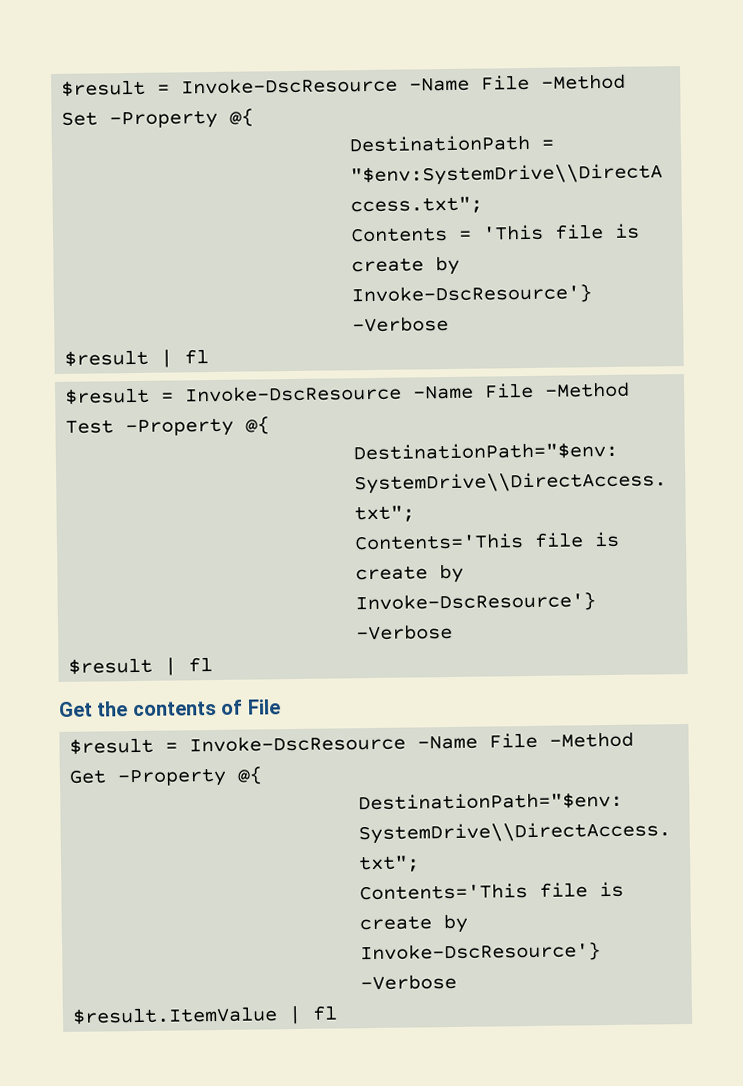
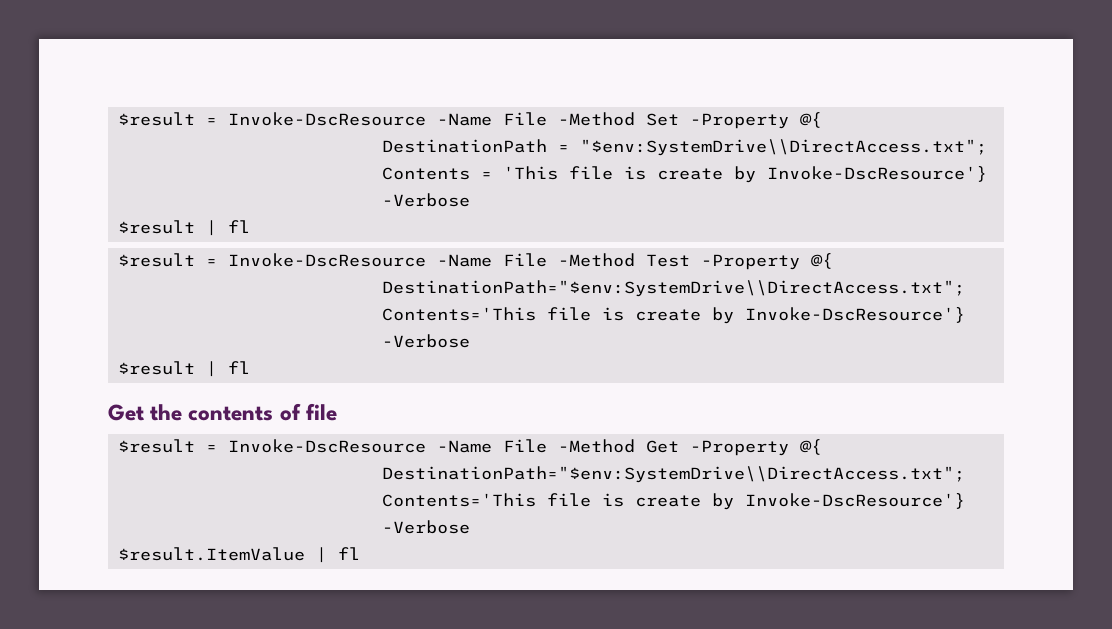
[246,699,281,715] File -> [305,403,337,421] file

